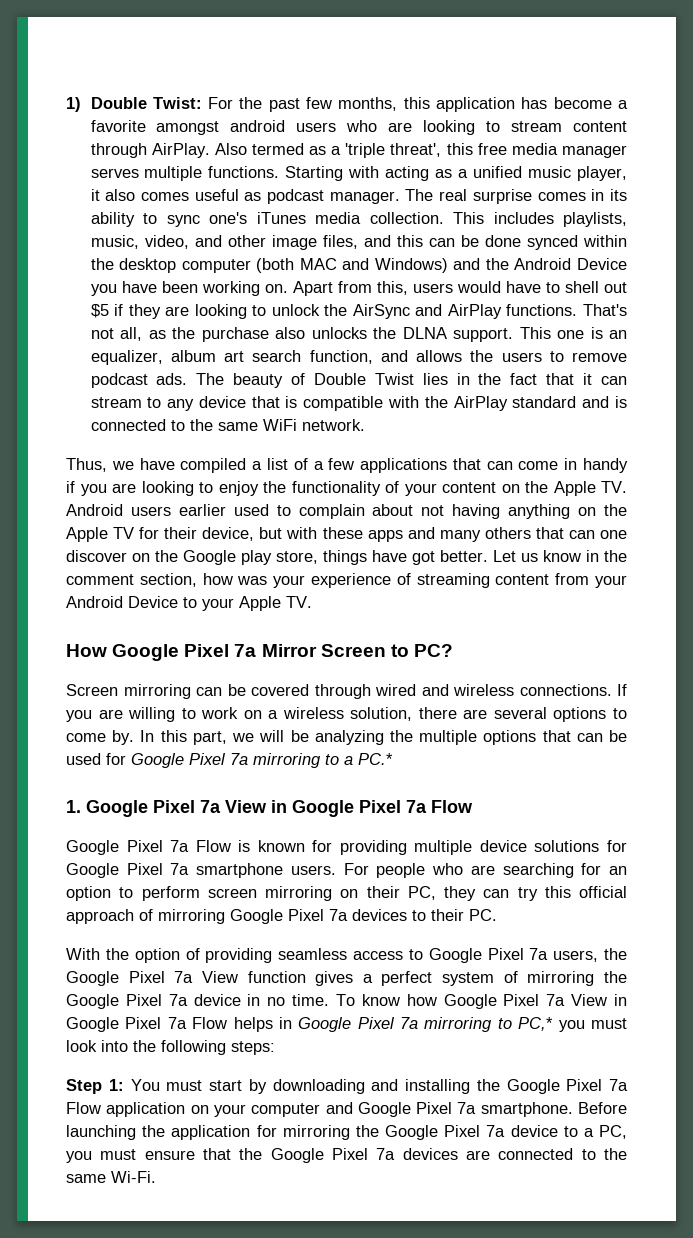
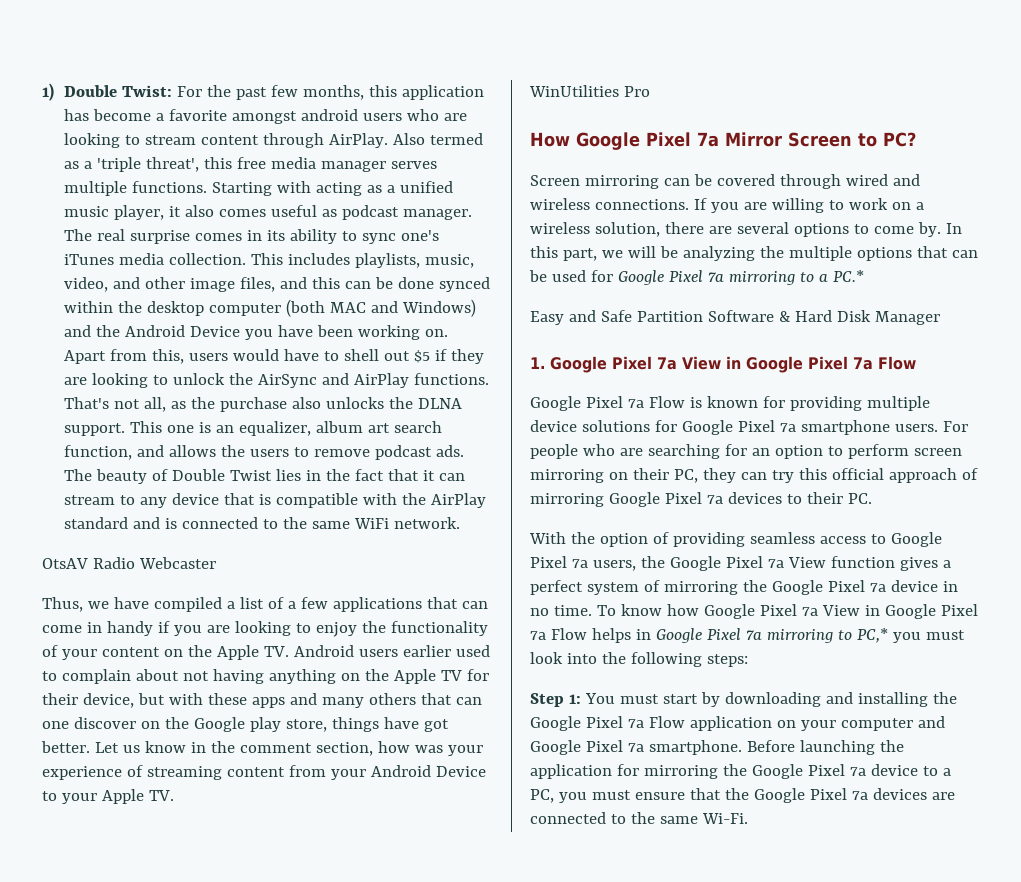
(365, 425) none -> [42,557,216,569] // OtsAV Radio Webcaster
(312, 602) none -> [529,85,650,97] // WinUtilities Pro
(393, 759) none -> [530,310,940,325] // Easy and Safe Partition Software & Hard Disk Manager

